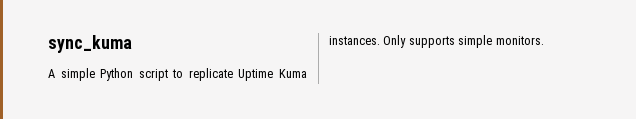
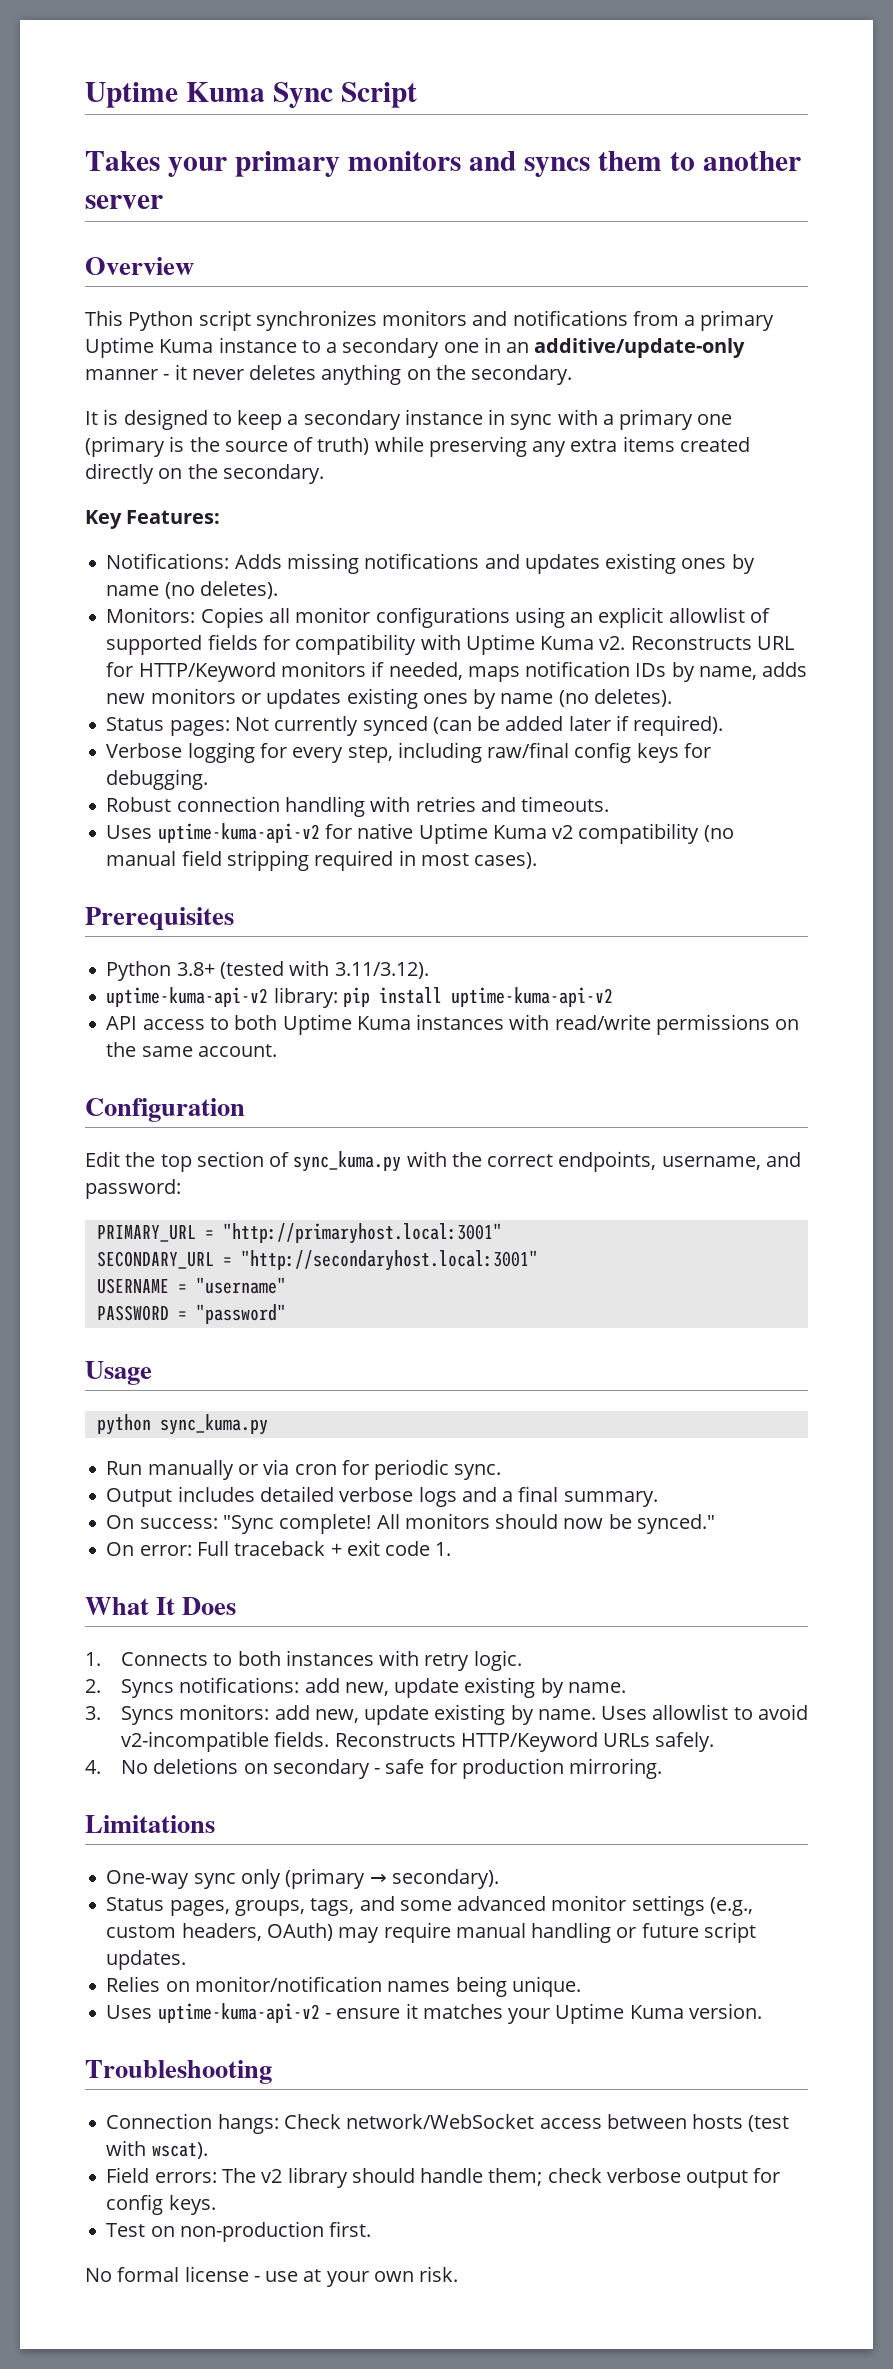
[48,35,132,53] [48,68,307,81] [329,35,544,48] sync_kuma // A simple Python script to replicate Uptime Kuma instances. Only supports simple monitors. -> [85,82,417,108] [85,151,801,177] [85,195,163,209] [85,257,194,275] [85,310,775,331] [85,337,746,358] [85,364,573,385] [85,409,733,430] [85,436,750,457] [85,463,324,484] [85,510,221,529] [106,553,755,574] [106,581,278,599] [106,607,770,628] [106,634,794,655] [106,661,808,682] [106,688,672,709] [106,715,724,736] [106,742,711,763] [106,769,209,790] [106,796,610,817] [106,823,734,844] [106,850,538,871] [85,907,234,931] [106,960,429,981] [106,987,613,1008] [106,1014,800,1035] [106,1042,277,1057] [85,1098,245,1122] [85,1151,801,1172] [85,1179,181,1199] [96,1223,502,1244] [96,1250,538,1271] [96,1277,286,1294] [96,1304,286,1324] [85,1361,152,1385] [96,1414,268,1435] [106,1459,502,1480] [106,1486,658,1507] [106,1513,715,1534] [106,1540,452,1556] [85,1597,237,1615] [85,1650,522,1671] [85,1677,626,1698] [85,1704,808,1725] [120,1731,715,1752] [85,1758,663,1779] [85,1815,215,1833] [106,1868,499,1889] [106,1895,753,1916] [106,1922,756,1943] [106,1950,187,1970] [106,1976,581,1997] [106,2003,762,2024] [85,2060,272,2084] [106,2113,790,2134] [106,2140,208,2159] [106,2167,781,2188] [106,2194,216,2215] [106,2221,372,2242] [85,2266,459,2287] Uptime Kuma Sync Script // Takes your primary monitors and syncs them to another server // Overview // This Python script synchronizes monitors and notifications from a primary Uptime Kuma instance to a secondary one in an additive/update-only manner - it never deletes anything on the secondary. // It is designed to keep a secondary instance in sync with a primary one (primary is the source of truth) while preserving any extra items created directly on the secondary. // Key Features: // Notifications: Adds missing notifications and updates existing ones by name (no deletes). // Monitors: Copies all monitor configurations using an explicit allowlist of supported fields for compatibility with Uptime Kuma v2. Reconstructs URL for HTTP/Keyword monitors if needed, maps notification IDs by name, adds new monitors or updates existing ones by name (no deletes). // Status pages: Not currently synced (can be added later if required). // Verbose logging for every step, including raw/final config keys for debugging. // Robust connection handling with retries and timeouts. // Uses uptime-kuma-api-v2 for native Uptime Kuma v2 compatibility (no manual field stripping required in most cases). // Prerequisites // Python 3.8+ (tested with 3.11/3.12). // uptime-kuma-api-v2 library: pip install uptime-kuma-api-v2 // API access to both Uptime Kuma instances with read/write permissions on the same account. // Configuration // Edit the top section of sync_kuma.py with the correct endpoints, username, and password: // PRIMARY_URL = "http://primaryhost.local:3001" // SECONDARY_URL = "http://secondaryhost.local:3001" // USERNAME = "username" // PASSWORD = "password" // Usage // python sync_kuma.py // Run manually or via cron for periodic sync. // Output includes detailed verbose logs and a final summary. // On success: "Sync complete! All monitors should now be synced." // On error: Full traceback + exit code 1. // What It Does // 1. Connects to both instances with retry logic. // 2. Syncs notifications: add new, update existing by name. // 3. Syncs monitors: add new, update existing by name. Uses allowlist to avoid v2-incompatible fields. Reconstructs HTTP/Keyword URLs safely. // 4. No deletions on secondary - safe for production mirroring. // Limitations // One-way sync only (primary → secondary). // Status pages, groups, tags, and some advanced monitor settings (e.g., custom headers, OAuth) may require manual handling or future script updates. // Relies on monitor/notification names being unique. // Uses uptime-kuma-api-v2 - ensure it matches your Uptime Kuma version. // Troubleshooting // Connection hangs: Check network/WebSocket access between hosts (test with wscat). // Field errors: The v2 library should handle them; check verbose output for config keys. // Test on non-production first. // No formal license - use at your own risk.

